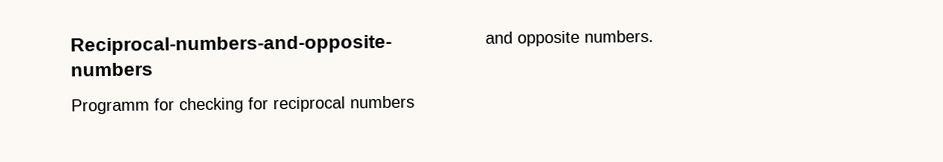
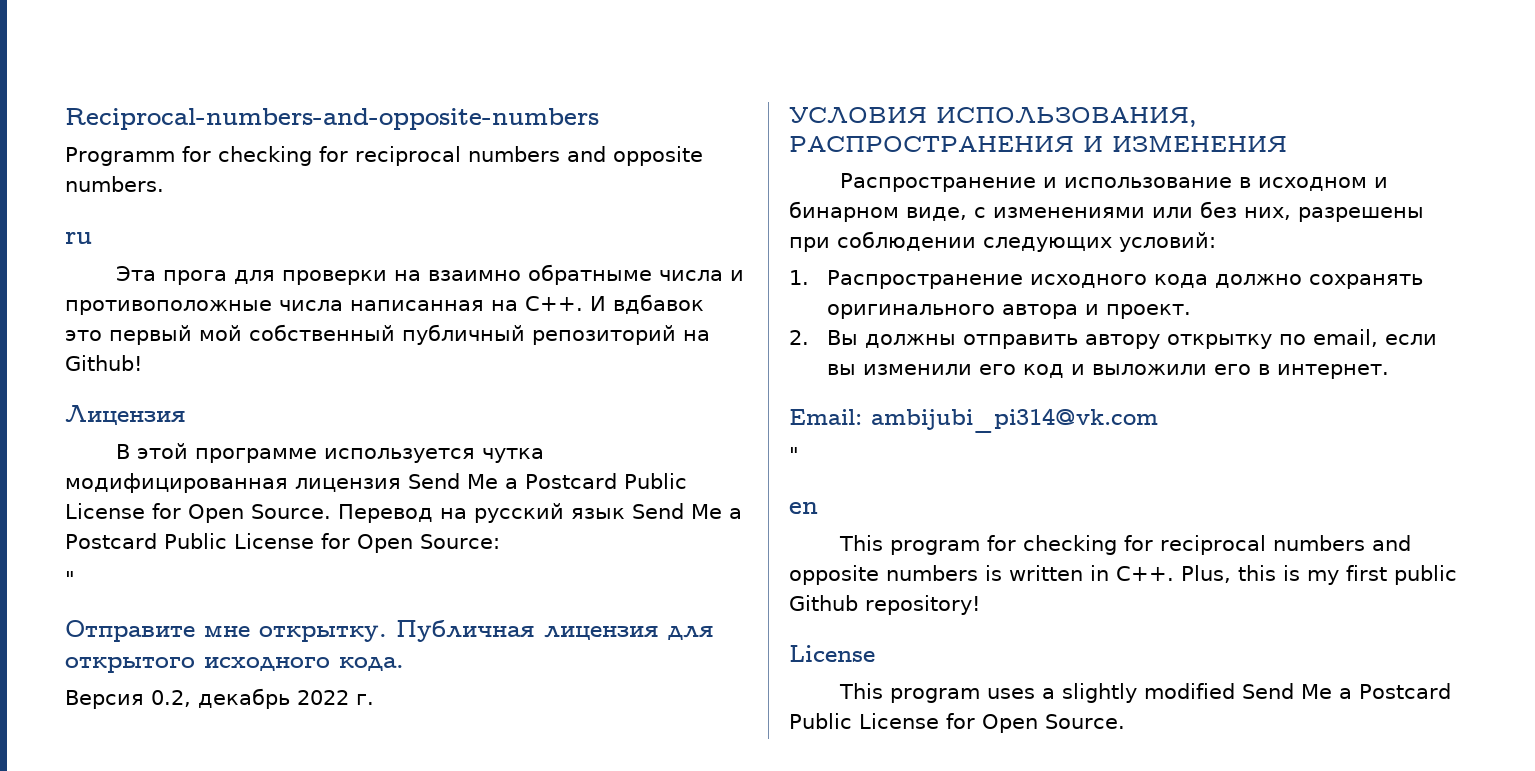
(654, 36) none -> [65,232,92,244] [115,264,744,285] [65,294,704,315] [65,324,710,345] [65,355,142,371] [65,405,186,425] [115,443,544,463] [65,473,687,493] [65,503,742,523] [65,533,500,553] [65,571,75,586] [65,620,714,642] [65,657,404,673] [65,688,374,709] [789,107,1196,127] [789,135,1287,152] [839,173,1388,192] [789,201,1424,222] [789,231,1216,252] [789,270,1424,289] [827,304,1192,319] [789,329,1438,349] [827,364,1390,379] [789,408,1158,433] [789,447,799,462] [789,502,818,514] [838,535,1411,555] [789,565,1457,585] [789,595,980,615] [789,645,875,662] [838,683,1451,703] [789,713,1125,733] // ru // Эта прога для проверки на взаимно обратныме числа и противоположные числа написанная на C++. И вдбавок это первый мой собственный публичный репозиторий на Github! // Лицензия // В этой программе используется чутка модифицированная лицензия Send Me a Postcard Public License for Open Source. Перевод на русский язык Send Me a Postcard Public License for Open Source: // " // Отправите мне открытку. Публичная лицензия для открытого исходного кода. // Версия 0.2, декабрь 2022 г. // УСЛОВИЯ ИСПОЛЬЗОВАНИЯ, РАСПРОСТРАНЕНИЯ И ИЗМЕНЕНИЯ // Распространение и использование в исходном и бинарном виде, с изменениями или без них, разрешены при соблюдении следующих условий: // 1. Распространение исходного кода должно сохранять оригинального автора и проект. // 2. Вы должны отправить автору открытку по email, если вы изменили его код и выложили его в интернет. // Email: ambijubi_pi314@vk.com // " // en // This program for checking for reciprocal numbers and opposite numbers is written in C++. Plus, this is my first public Github repository! // License // This program uses a slightly modified Send Me a Postcard Public License for Open Source.

